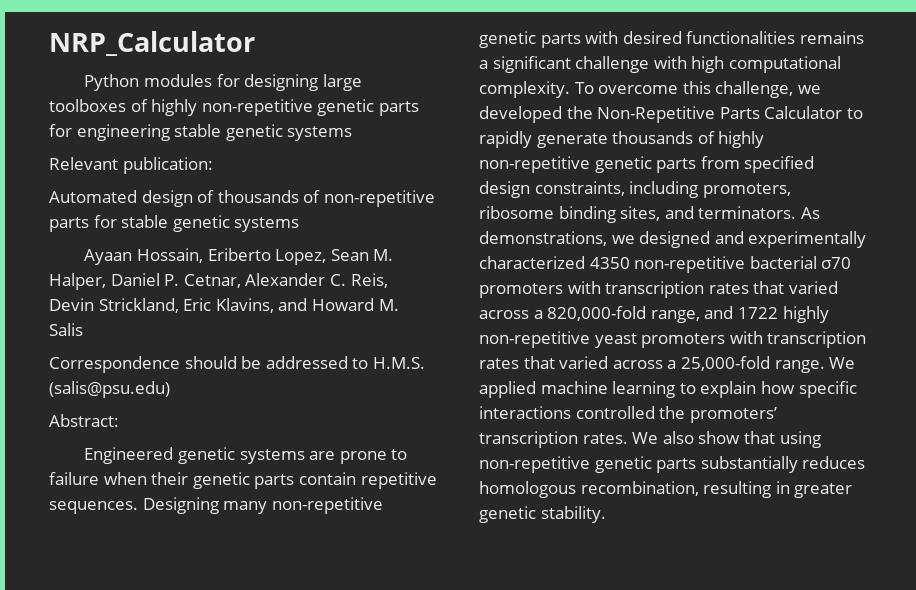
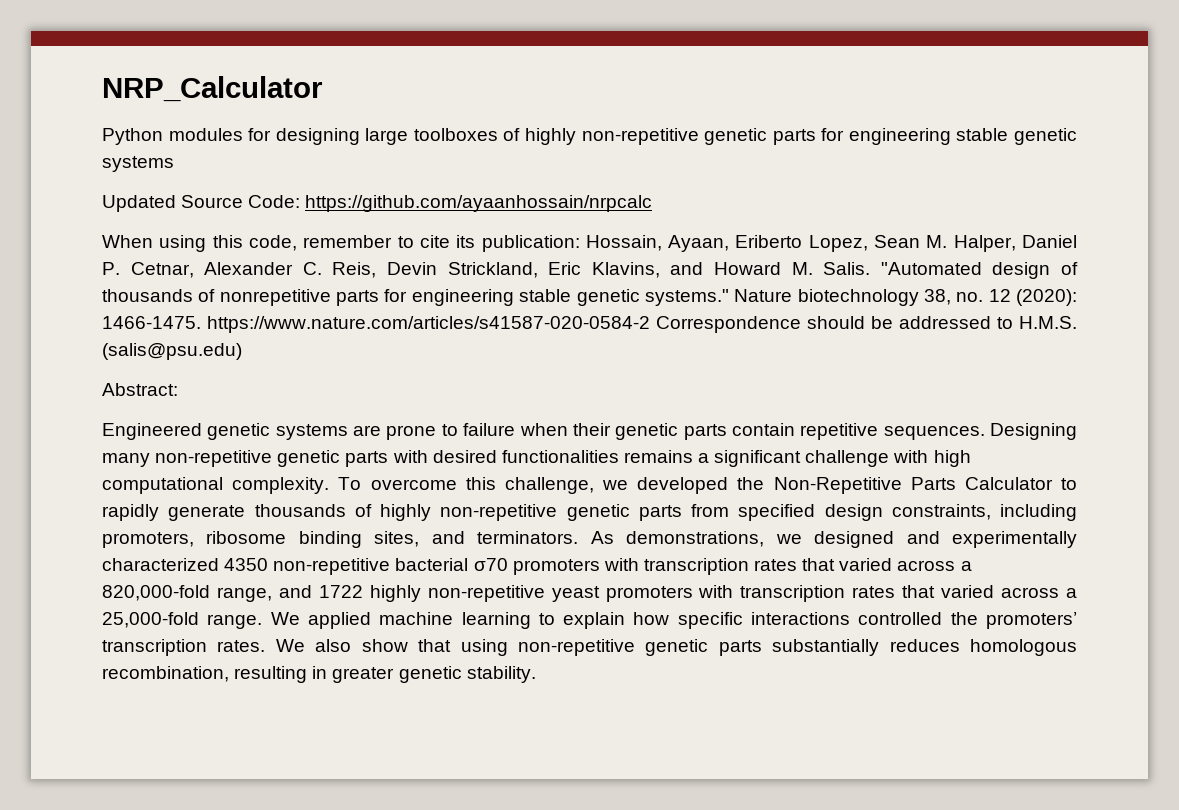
[49,157,213,174] [49,190,435,207] [49,215,300,232] [84,248,203,265] Relevant publication: // Automated design of thousands of non-repetitive parts for stable genetic systems // Ayaan Hossain, -> [102,195,653,212] [102,235,730,252] Updated Source Code: https://github.com/ayaanhossain/nrpcalc // When using this code, remember to cite its publication: Hossain, Ayaan,
[49,323,83,336] Salis // -> [823,262,1079,279] [102,289,1078,306] [102,316,650,333] Salis. "Automated design of thousands of nonrepetitive parts for engineering stable genetic systems." Nature biotechnology 38, no. 12 (2020): 1466-1475. https://www.nature.com/articles/s41587-020-0584-2

